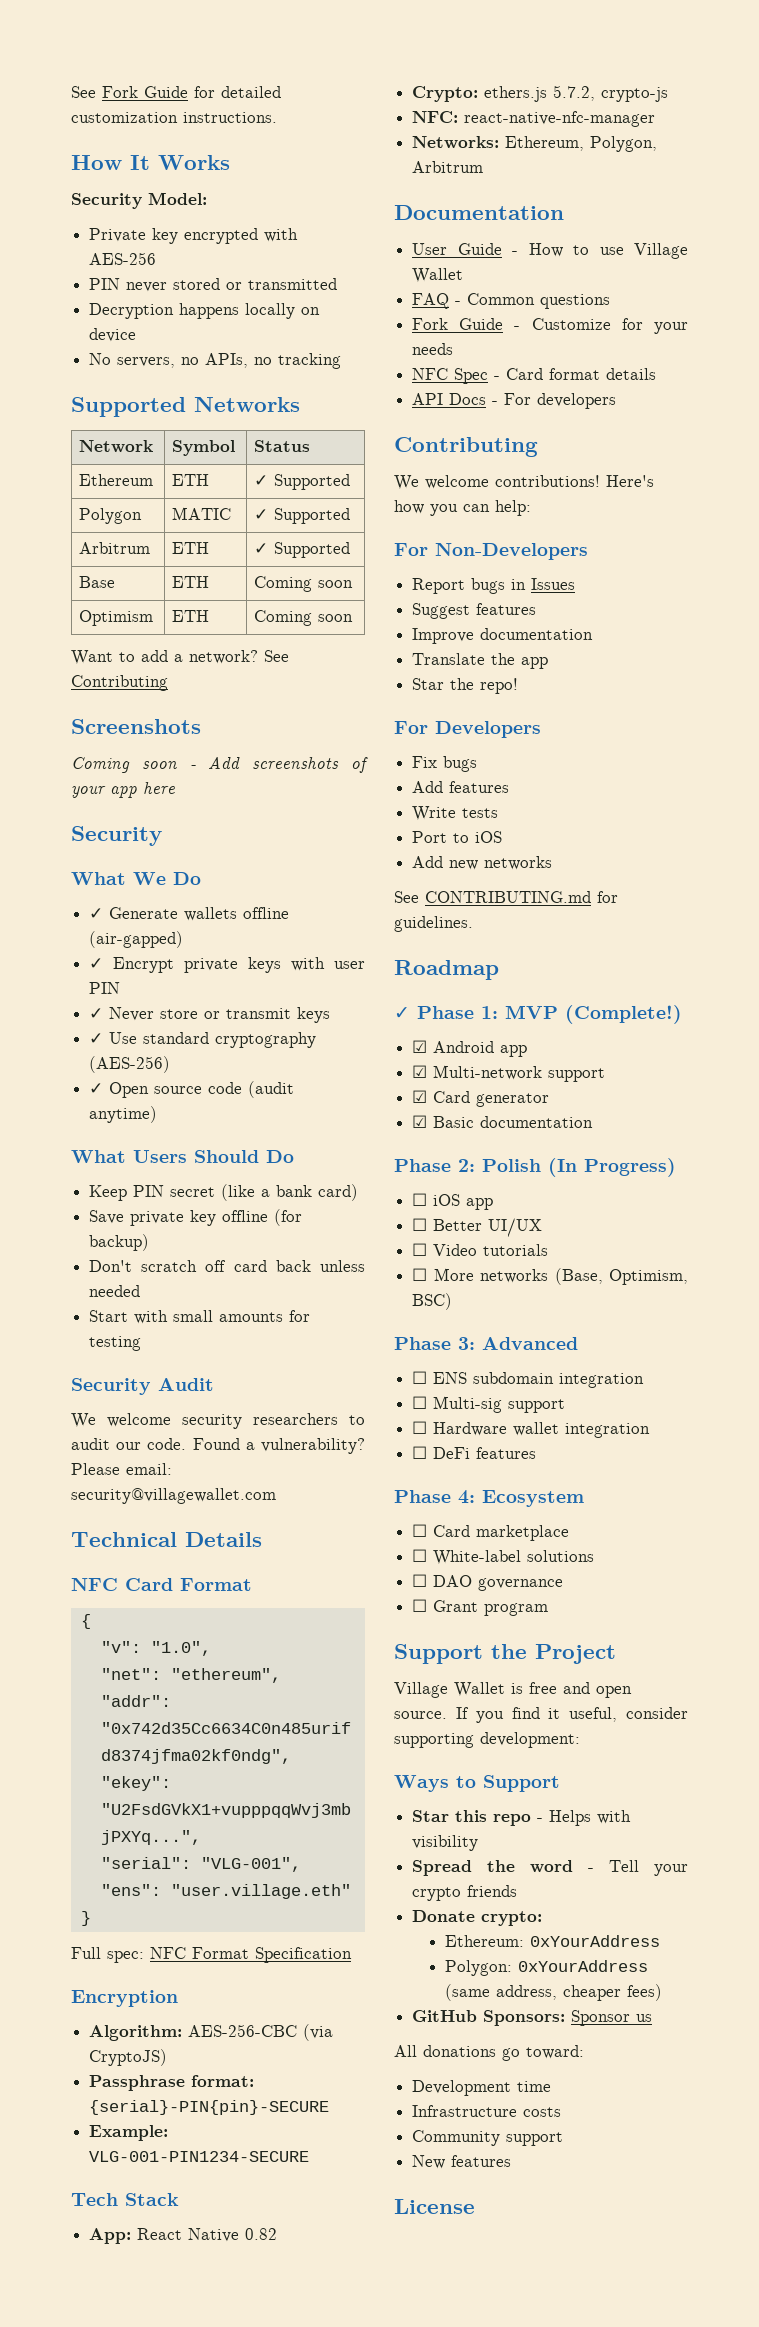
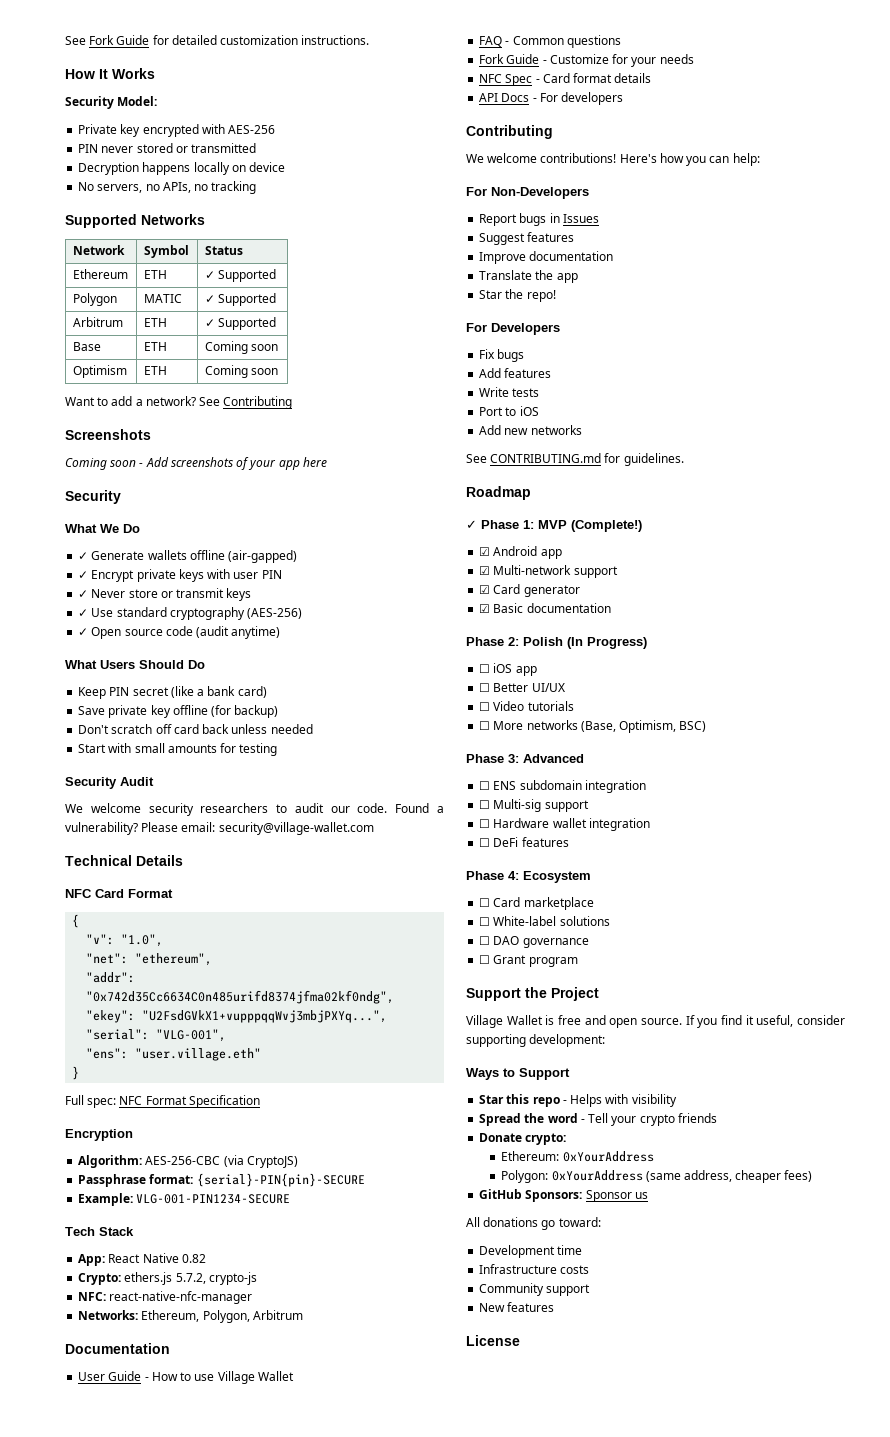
[71,1488,276,1504] security@villagewallet.com -> [218,822,374,835] security@village-wallet.com

